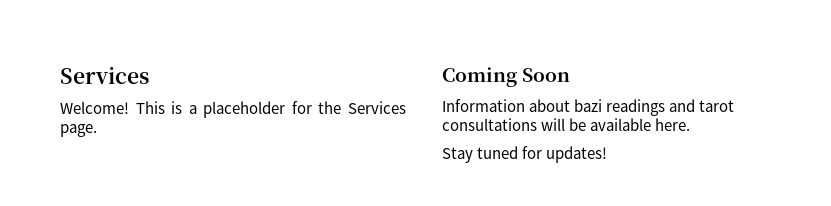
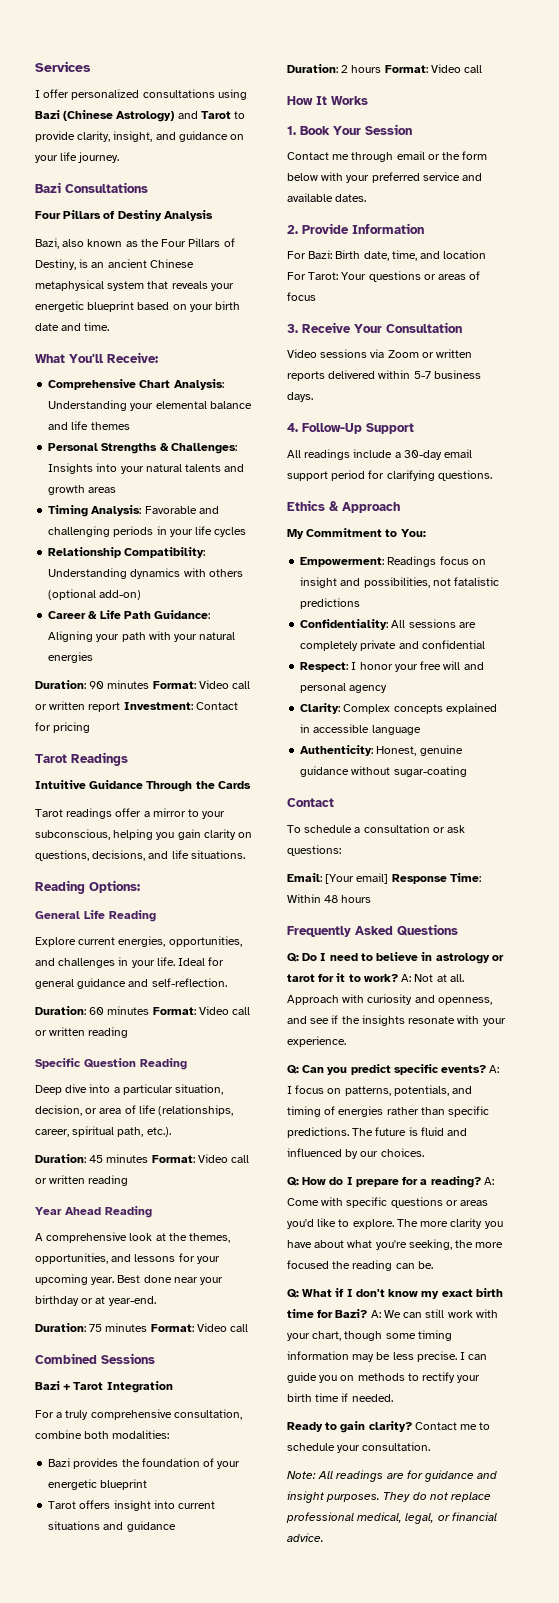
[60,101,406,118] [60,124,97,137] [442,67,571,87] [442,99,735,116] [442,118,691,131] [442,146,608,163] Welcome! This is a placeholder for the Services page. // Coming Soon // Information about bazi readings and tarot consultations will be available here. // Stay tuned for updates! -> [35,89,247,100] [35,110,246,122] [35,131,245,142] [35,152,120,163] [35,182,148,193] [35,210,213,221] [35,238,235,249] [35,259,194,270] [35,280,234,291] [35,301,241,312] [35,322,110,331] [35,352,158,363] [48,379,224,390] [48,400,252,411] [48,421,130,430] [48,442,237,454] [48,463,245,474] [48,485,117,495] [48,505,219,517] [48,526,247,537] [48,547,206,558] [48,568,243,579] [48,589,142,600] [48,610,211,619] [48,631,236,642] [48,652,94,663] [35,680,251,689] [35,701,238,712] [35,722,91,733] [35,752,128,766] [35,780,251,792] [35,808,226,819] [35,829,253,840] [35,850,245,861] [35,880,140,894] [35,910,156,922] [35,936,242,947] [35,957,225,968] [35,978,227,989] [35,1006,251,1015] [35,1027,129,1038] [35,1058,187,1070] [35,1084,224,1095] [35,1105,234,1116] [35,1126,171,1137] [35,1154,250,1163] [35,1175,129,1186] [35,1206,152,1218] [35,1232,231,1243] [35,1253,220,1264] [35,1274,224,1285] [35,1295,156,1306] [35,1323,249,1332] [35,1353,155,1364] [35,1381,173,1393] [35,1409,242,1420] [35,1430,170,1439] [48,1458,241,1469] [48,1479,148,1490] [48,1500,216,1511] [48,1521,176,1532] [287,64,483,73] [287,96,368,105] [287,124,412,135] [287,151,488,162] [287,172,483,183] [287,193,367,202] [287,223,424,234] [287,250,487,261] [287,271,481,282] [287,292,316,301] [287,322,462,333] [287,349,473,358] [287,370,481,381] [287,392,313,402] [287,423,414,434] [287,449,473,460] [287,470,492,481] [287,500,400,513] [287,528,426,539] [300,556,486,567] [300,577,500,588] [300,598,361,609] [300,619,476,630] [300,640,485,651] [300,661,484,672] [300,683,388,693] [300,703,497,714] [300,724,421,735] [300,745,463,756] [300,766,467,777] [287,798,334,807] [287,824,466,833] [287,845,341,856] [287,873,481,884] [287,894,372,903] [287,924,458,937] [287,952,504,964] [287,973,464,982] [287,994,492,1005] [287,1015,506,1026] [287,1036,346,1047] [287,1064,500,1075] [287,1085,473,1096] [287,1106,490,1117] [287,1127,468,1138] [287,1148,424,1159] [287,1176,494,1188] [287,1197,489,1208] [287,1218,503,1229] [287,1239,504,1250] [287,1260,433,1271] [287,1288,503,1299] [287,1309,498,1318] [287,1330,452,1341] [287,1351,488,1362] [287,1372,481,1383] [287,1393,393,1402] [287,1421,491,1433] [287,1442,431,1453] [287,1470,498,1482] [287,1491,492,1503] [286,1512,497,1524] [287,1533,324,1542] I offer personalized consultations using Bazi (Chinese Astrology) and Tarot to provide clarity, insight, and guidance on your life journey. // Bazi Consultations // Four Pillars of Destiny Analysis // Bazi, also known as the Four Pillars of Destiny, is an ancient Chinese metaphysical system that reveals your energetic blueprint based on your birth date and time. // What You'll Receive: // Comprehensive Chart Analysis: Understanding your elemental balance and life themes // Personal Strengths & Challenges: Insights into your natural talents and growth areas // Timing Analysis: Favorable and challenging periods in your life cycles // Relationship Compatibility: Understanding dynamics with others (optional add-on) // Career & Life Path Guidance: Aligning your path with your natural energies // Duration: 90 minutes Format: Video call or written report Investment: Contact for pricing // Tarot Readings // Intuitive Guidance Through the Cards // Tarot readings offer a mirror to your subconscious, helping you gain clarity on questions, decisions, and life situations. // Reading Options: // General Life Reading // Explore current energies, opportunities, and challenges in your life. Ideal for general guidance and self-reflection. // Duration: 60 minutes Format: Video call or written reading // Specific Question Reading // Deep dive into a particular situation, decision, or area of life (relationships, career, spiritual path, etc.). // Duration: 45 minutes Format: Video call or written reading // Year Ahead Reading // A comprehensive look at the themes, opportunities, and lessons for your upcoming year. Best done near your birthday or at year-end. // Duration: 75 minutes Format: Video call // Combined Sessions // Bazi + Tarot Integration // For a truly comprehensive consultation, combine both modalities: // Bazi provides the foundation of your energetic blueprint // Tarot offers insight into current situations and guidance // Duration: 2 hours Format: Video call // How It Works // 1. Book Your Session // Contact me through email or the form below with your preferred service and available dates. // 2. Provide Information // For Bazi: Birth date, time, and location For Tarot: Your questions or areas of focus // 3. Receive Your Consultation // Video sessions via Zoom or written reports delivered within 5-7 business days. // 4. Follow-Up Support // All readings include a 30-day email support period for clarifying questions. // Ethics & Approach // My Commitment to You: // Empowerment: Readings focus on insight and possibilities, not fatalistic predictions // Confidentiality: All sessions are completely private and confidential // Respect: I honor your free will and personal agency // Clarity: Complex concepts explained in accessible language // Authenticity: Honest, genuine guidance without sugar-coating // Contact // To schedule a consultation or ask questions: // Email: [Your email] Response Time: Within 48 hours // Frequently Asked Questions // Q: Do I need to believe in astrology or tarot for it to work? A: Not at all. Approach with curiosity and openness, and see if the insights resonate with your experience. // Q: Can you predict specific events? A: I focus on patterns, potentials, and timing of energies rather than specific predictions. The future is fluid and influenced by our choices. // Q: How do I prepare for a reading? A: Come with specific questions or areas you'd like to explore. The more clarity you have about what you're seeking, the more focused the reading can be. // Q: What if I don't know my exact birth time for Bazi? A: We can still work with your chart, though some timing information may be less precise. I can guide you on methods to rectify your birth time if needed. // Ready to gain clarity? Contact me to schedule your consultation. // Note: All readings are for guidance and insight purposes. They do not replace professional medical, legal, or financial advice.

